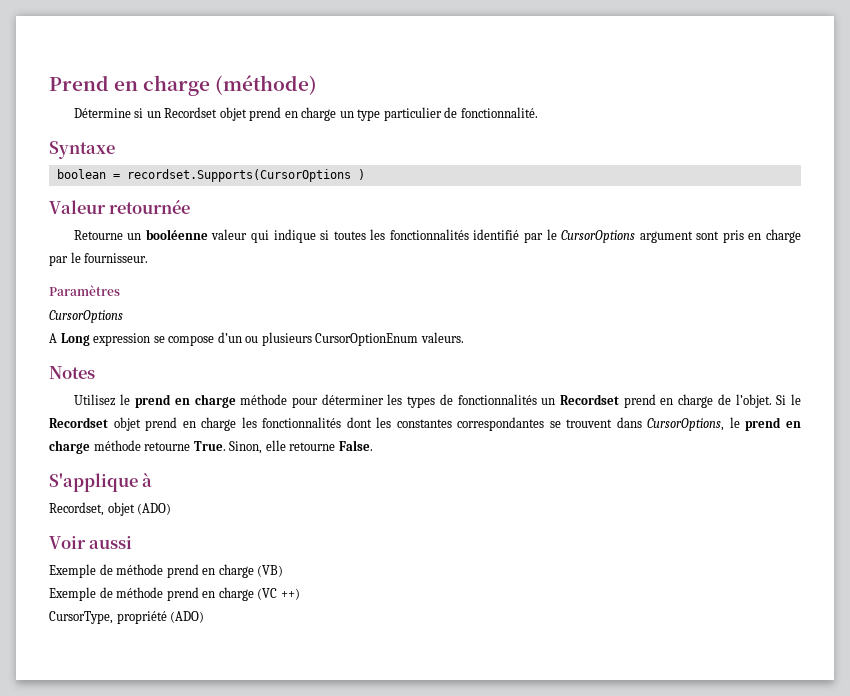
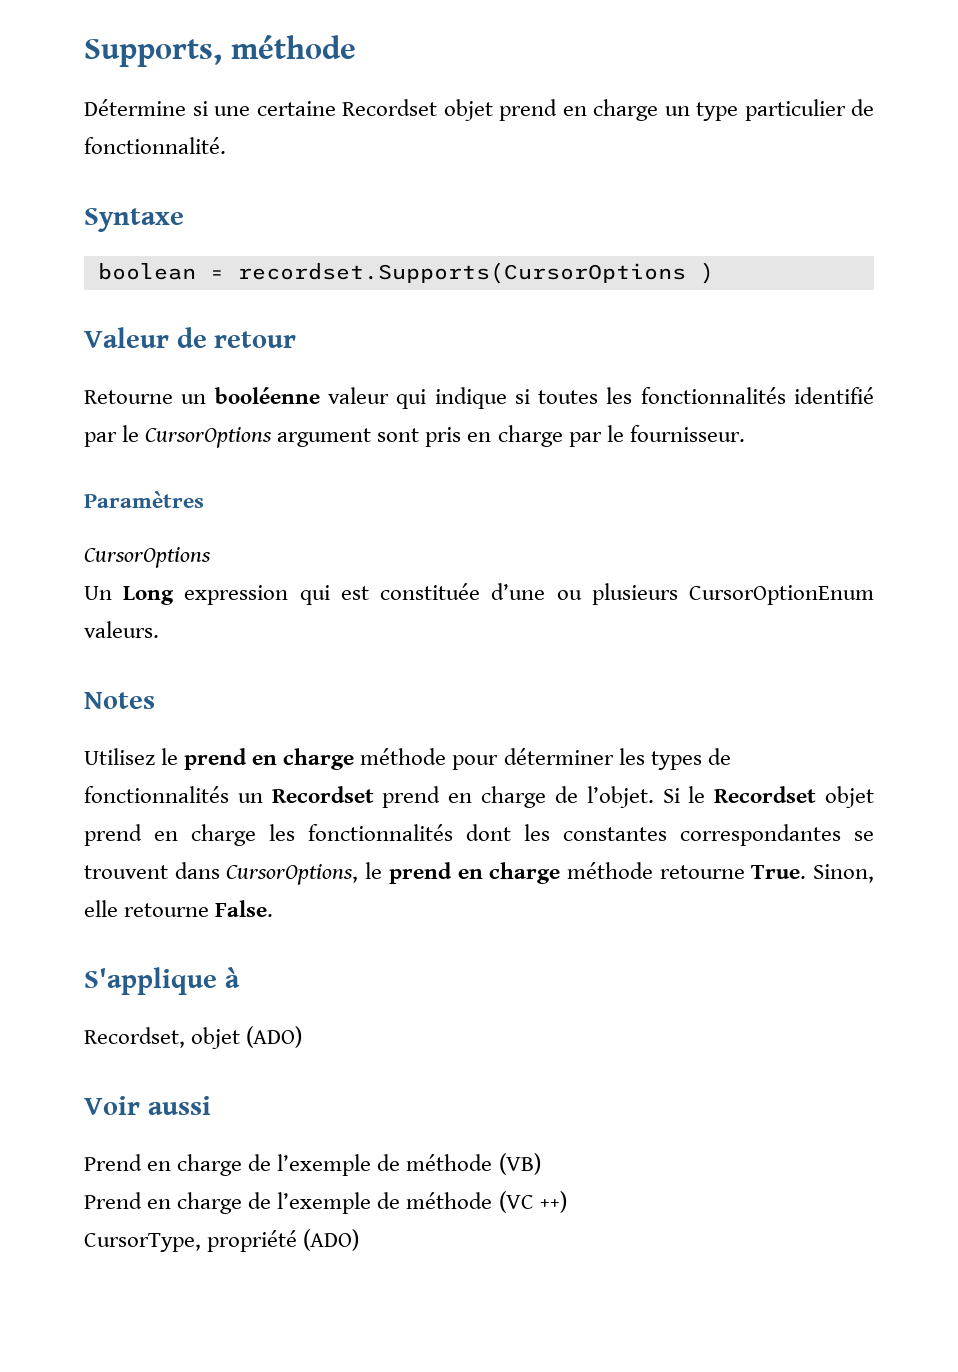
[49,75,318,96] Prend en charge (méthode) -> [84,35,356,67] Supports, méthode
[146,111,161,118] un -> [214,101,336,116] une certaine
[109,200,191,214] retournée -> [176,327,297,348] de retour
[49,333,57,343] A -> [84,586,112,600] Un
[153,332,242,346] se compose d’un -> [299,583,546,605] qui est constituée d’une
[49,564,284,578] [49,587,254,601] Exemple de méthode prend en charge (VB) // Exemple de méthode prend en charge -> [84,1153,541,1176] [84,1192,493,1214] Prend en charge de l’exemple de méthode (VB) // Prend en charge de l’exemple de méthode

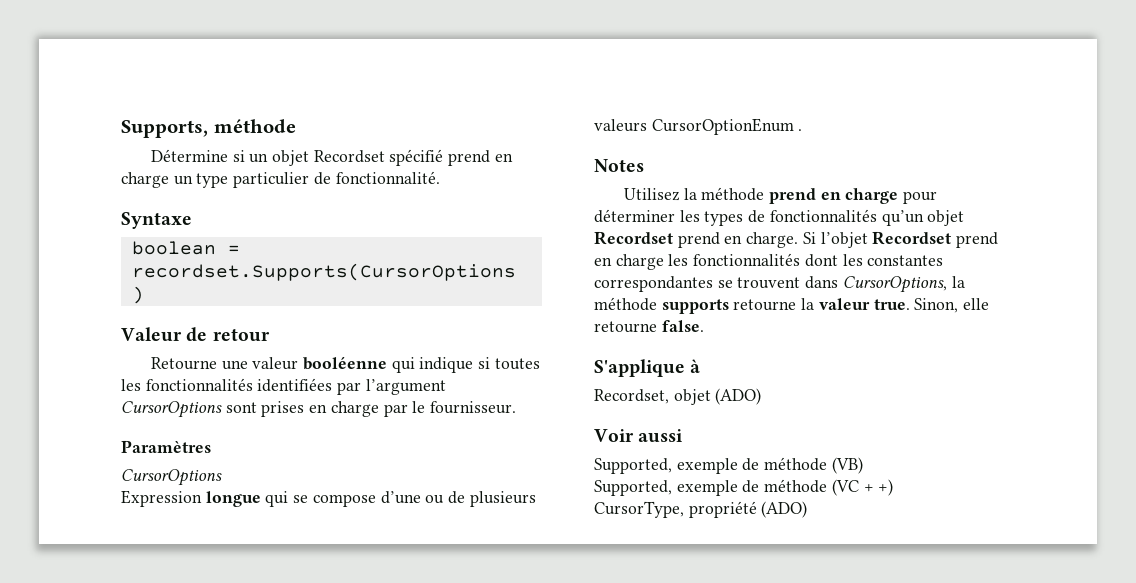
[214,99,493,121] une certaine Recordset objet -> [249,149,444,166] un objet Recordset spécifié
[181,387,389,404] un booléenne valeur -> [221,356,387,370] une valeur booléenne
[793,387,874,404] [84,425,462,448] identifié par le CursorOptions argument sont pris -> [257,378,446,395] [121,401,305,418] identifiées par l’argument CursorOptions sont prises
[84,583,874,605] [84,621,159,638] Un Long expression qui est constituée d’une ou plusieurs CursorOptionEnum valeurs. -> [121,490,536,507] [594,118,803,135] Expression longue qui se compose d’une ou de plusieurs valeurs CursorOptionEnum .
[161,748,447,770] le prend en charge méthode -> [683,187,899,204] la méthode prend en charge
[237,786,875,808] un Recordset prend en charge de l’objet. Si le Recordset objet -> [881,210,965,226] [594,231,952,248] qu’un objet Recordset prend en charge. Si l’objet Recordset
[365,862,807,884] le prend en charge méthode retourne True. -> [951,276,965,288] [594,297,910,314] la méthode supports retourne la valeur true.
[215,900,274,917] False. -> [661,320,704,332] false.
[84,1153,541,1176] [84,1192,372,1214] Prend en charge de l’exemple de méthode (VB) // Prend en charge de l’exemple -> [594,457,863,474] [594,480,738,496] Supported, exemple de méthode (VB) // Supported, exemple
[539,1191,567,1213] ++) -> [863,479,894,496] + +)

